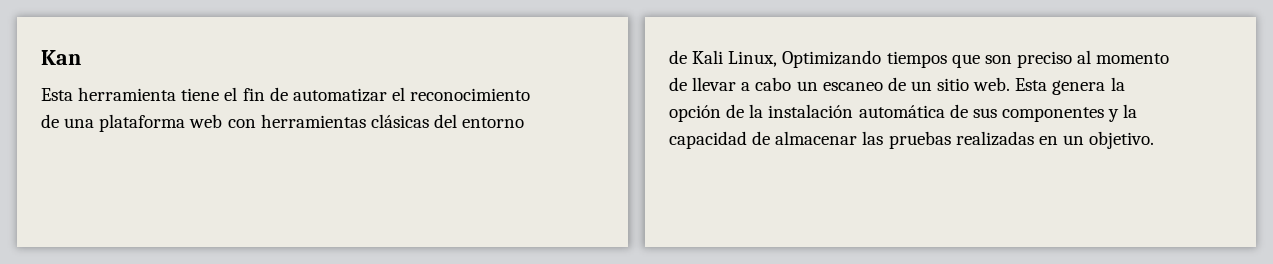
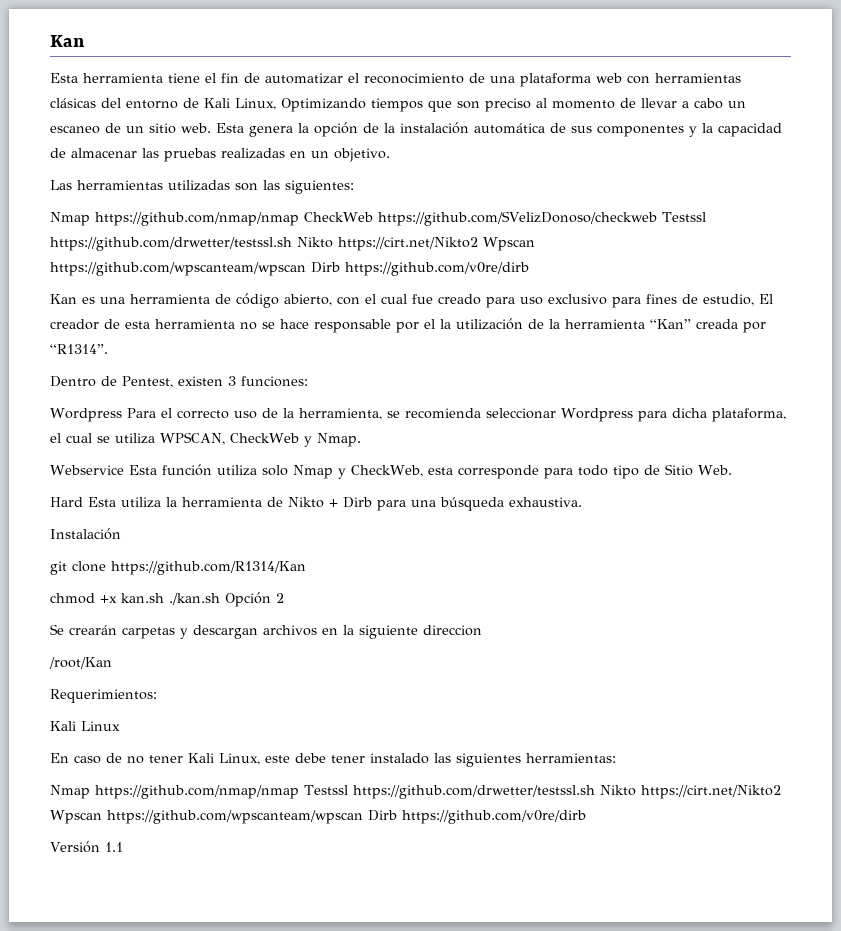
(1155, 140) none -> [50,180,354,194] [50,211,706,226] [50,237,535,251] [50,262,529,276] [50,293,773,308] [50,318,766,333] [50,344,108,354] [50,376,308,388] [50,408,786,422] [50,432,361,447] [50,464,732,479] [50,497,582,511] [50,528,121,540] [50,561,306,575] [50,592,284,607] [50,624,482,639] [49,657,112,669] [50,689,157,703] [50,721,120,731] [50,753,616,767] [50,785,781,799] [50,810,586,824] [50,841,123,853] // Las herramientas utilizadas son las siguientes: // Nmap https://github.com/nmap/nmap CheckWeb https://github.com/SVelizDonoso/checkweb Testssl https://github.com/drwetter/testssl.sh Nikto https://cirt.net/Nikto2 Wpscan https://github.com/wpscanteam/wpscan Dirb https://github.com/v0re/dirb // Kan es una herramienta de código abierto, con el cual fue creado para uso exclusivo para fines de estudio, El creador de esta herramienta no se hace responsable por el la utilización de la herramienta “Kan” creada por “R1314”. // Dentro de Pentest, existen 3 funciones: // Wordpress Para el correcto uso de la herramienta, se recomienda seleccionar Wordpress para dicha plataforma, el cual se utiliza WPSCAN, CheckWeb y Nmap. // Webservice Esta función utiliza solo Nmap y CheckWeb, esta corresponde para todo tipo de Sitio Web. // Hard Esta utiliza la herramienta de Nikto + Dirb para una búsqueda exhaustiva. // Instalación // git clone https://github.com/R1314/Kan // chmod +x kan.sh ./kan.sh Opción 2 // Se crearán carpetas y descargan archivos en la siguiente direccion // /root/Kan // Requerimientos: // Kali Linux // En caso de no tener Kali Linux, este debe tener instalado las siguientes herramientas: // Nmap https://github.com/nmap/nmap Testssl https://github.com/drwetter/testssl.sh Nikto https://cirt.net/Nikto2 Wpscan https://github.com/wpscanteam/wpscan Dirb https://github.com/v0re/dirb // Versión 1.1

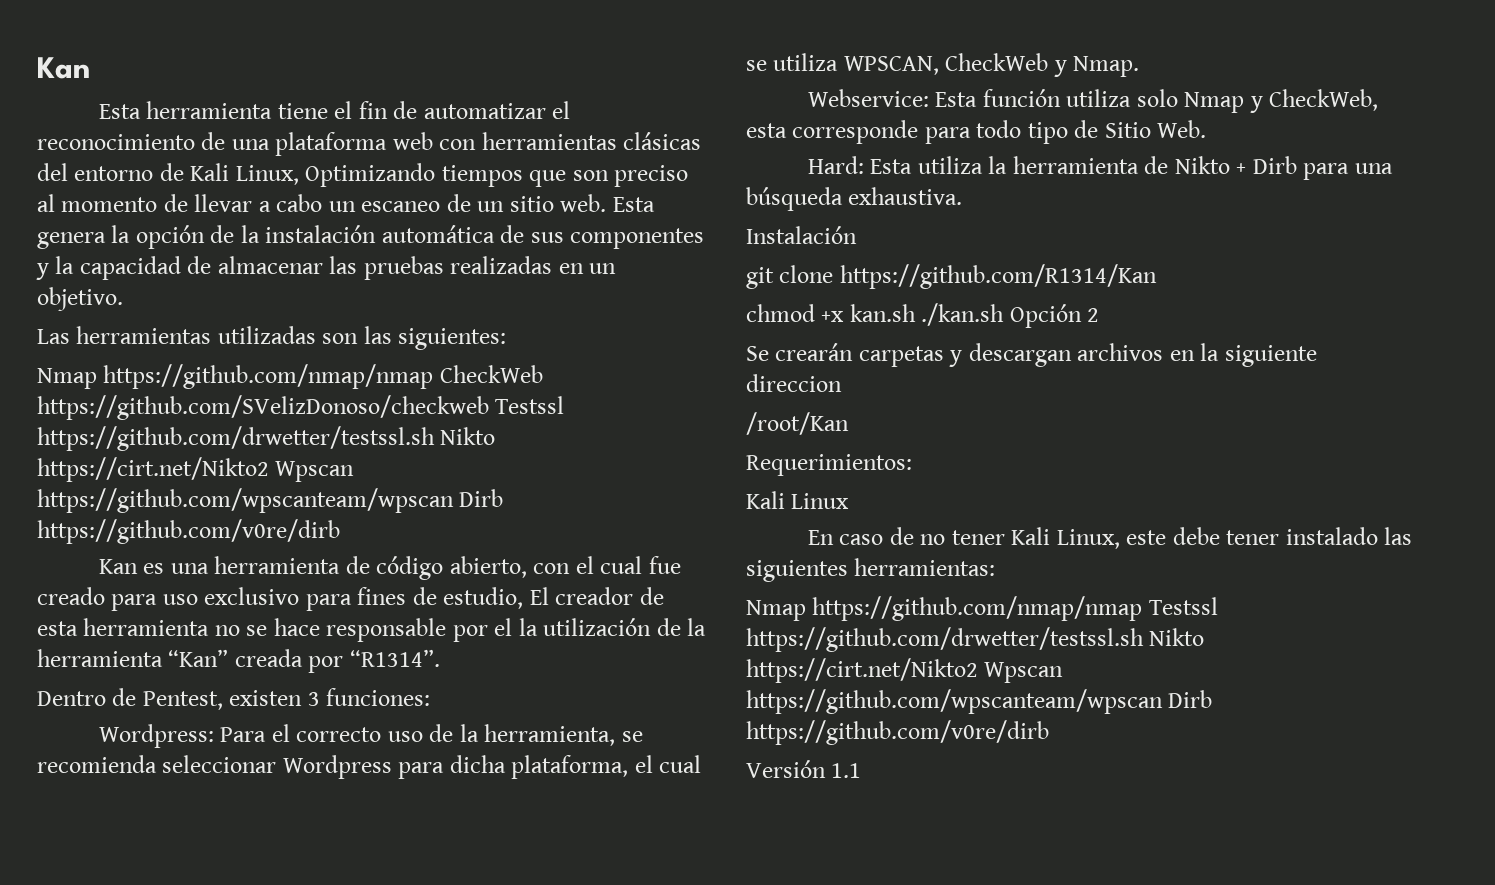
[50,408,122,422] Wordpress -> [98,724,214,748] Wordpress:
[50,465,124,475] Webservice -> [807,89,929,107] Webservice:
[50,497,83,507] Hard -> [807,156,864,174] Hard:

